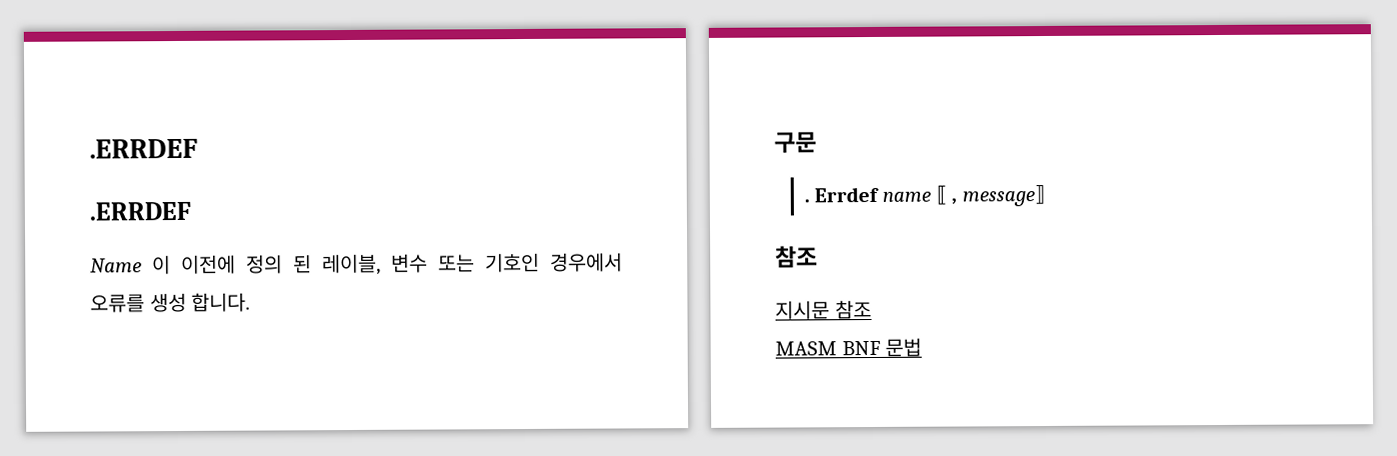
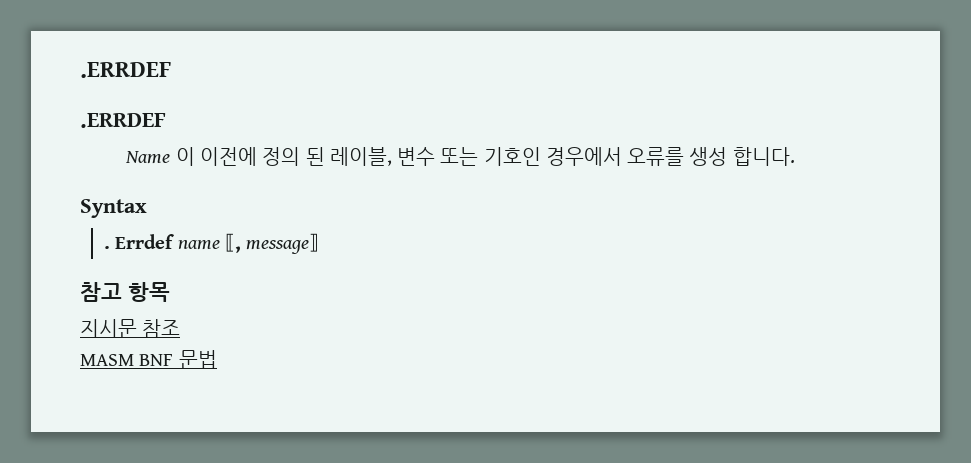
[774,131,817,154] 구문 -> [80,199,147,218] Syntax
[935,185,958,205] ⟦ , -> [224,233,241,253] ⟦,
[775,245,818,268] 참조 -> [80,282,170,302] 참고 항목

